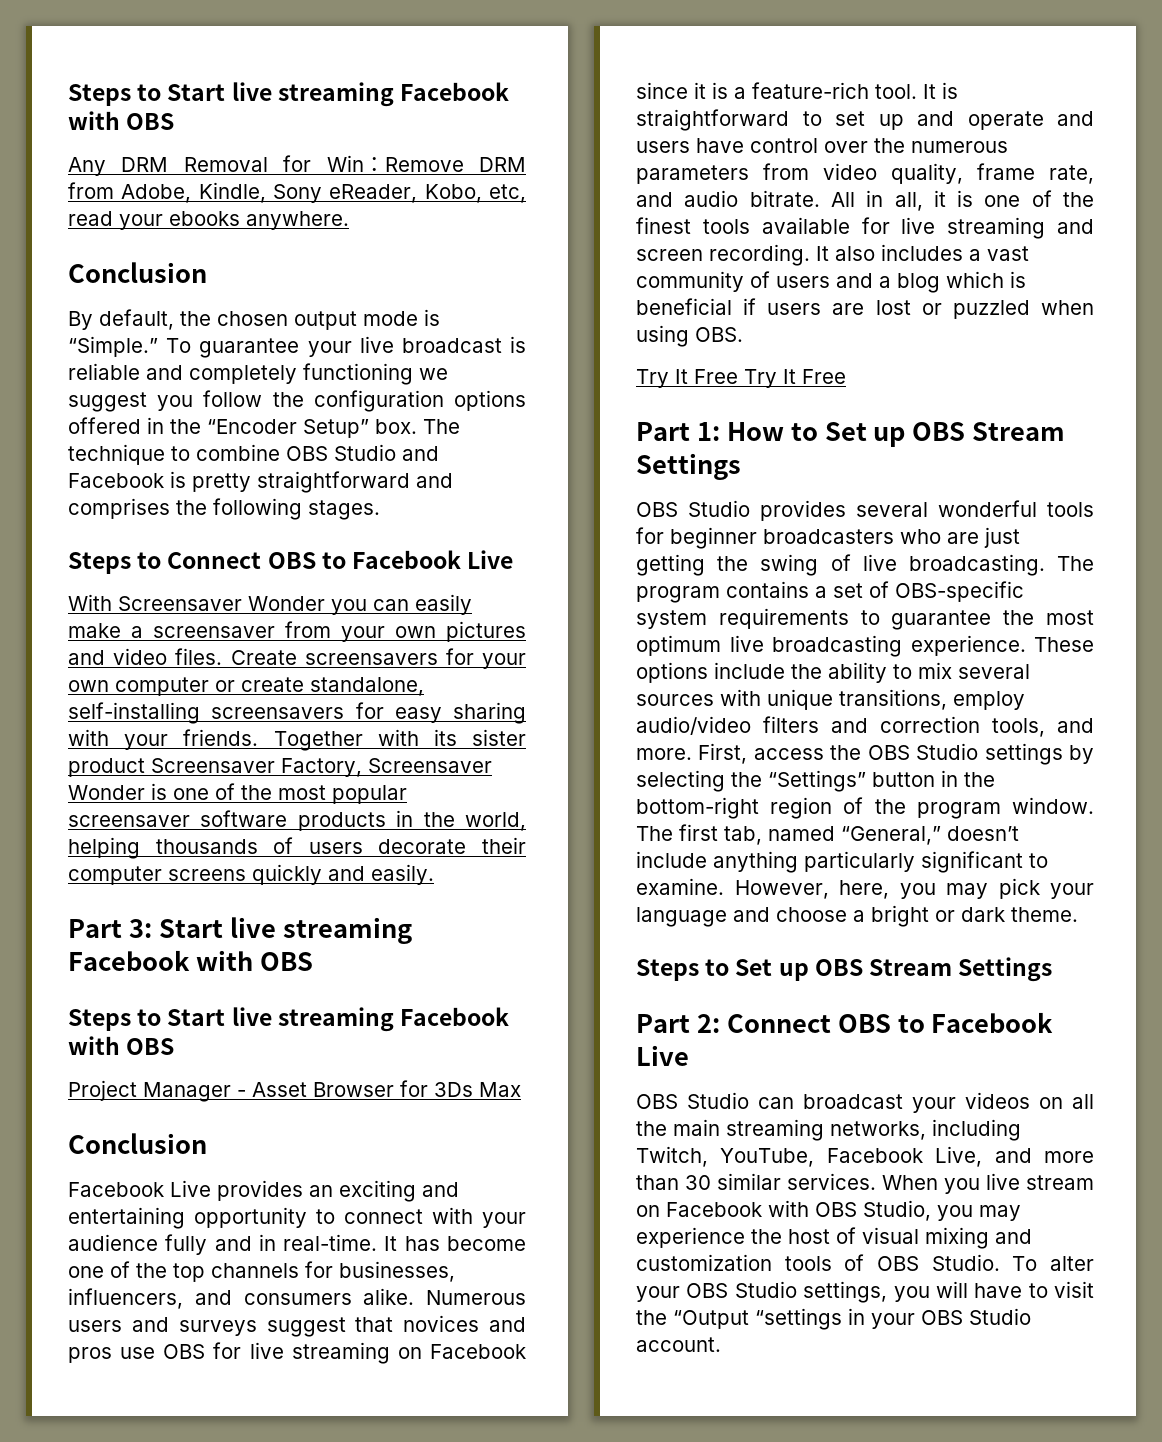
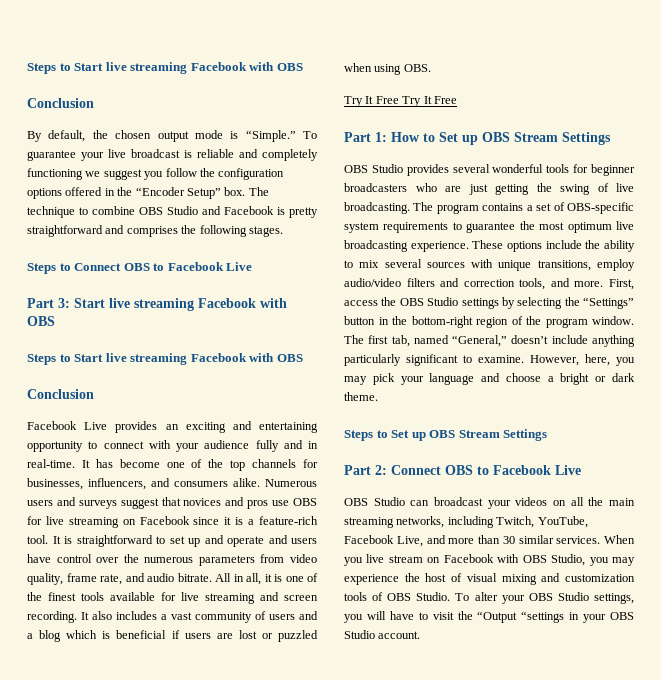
[68,82,510,107] [68,111,175,130] [68,155,526,176] [68,182,526,203] [68,211,349,230] Steps to Start live streaming Facebook with OBS // Any DRM Removal for Win：Remove DRM from Adobe, Kindle, Sony eReader, Kobo, etc, read your ebooks anywhere. -> [27,62,303,74] Steps to Start live streaming Facebook with OBS
[68,594,472,615] [68,621,526,642] [68,648,526,669] [68,677,424,696] [68,702,526,724] [68,729,526,751] [68,758,492,777] [68,783,407,804] [68,810,526,831] [68,837,526,859] [68,864,434,885] // With Screensaver Wonder you can easily make a screensaver from your own pictures and video files. Create screensavers for your own computer or create standalone, self-installing screensavers for easy sharing with your friends. Together with its sister product Screensaver Factory, Screensaver Wonder is one of the most popular screensaver software products in the world, helping thousands of users decorate their computer screens quickly and easily. -> (253, 266) none
[68,1080,521,1102] // Project Manager - Asset Browser for 3Ds Max -> (303, 358) none

